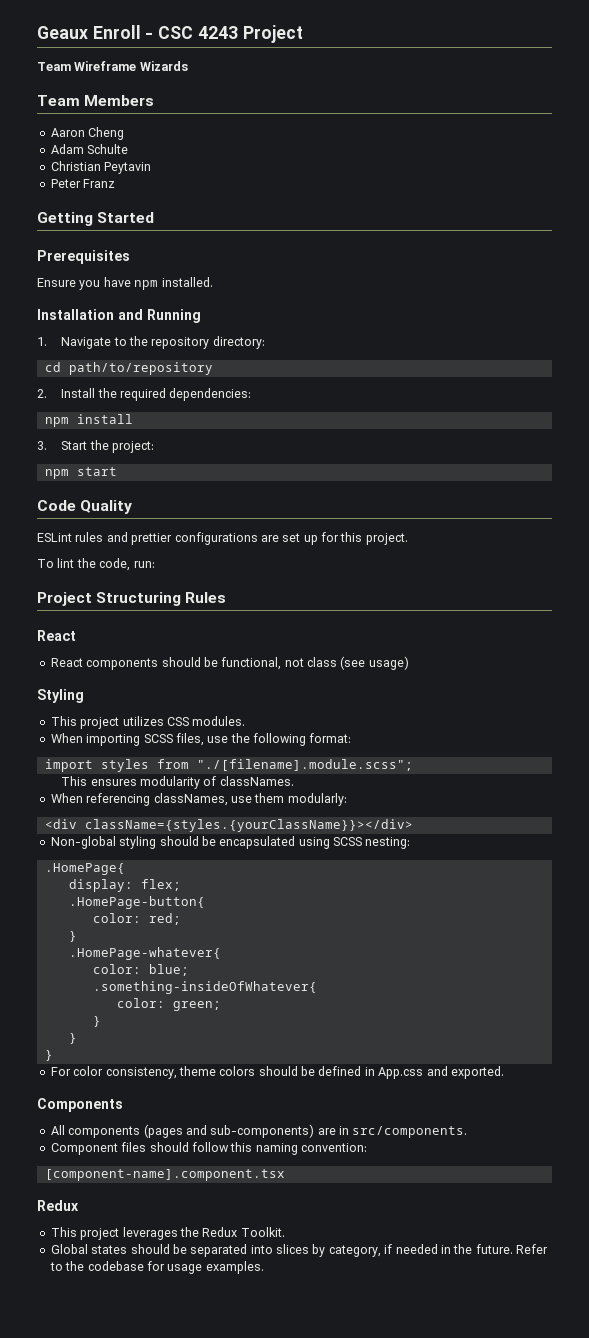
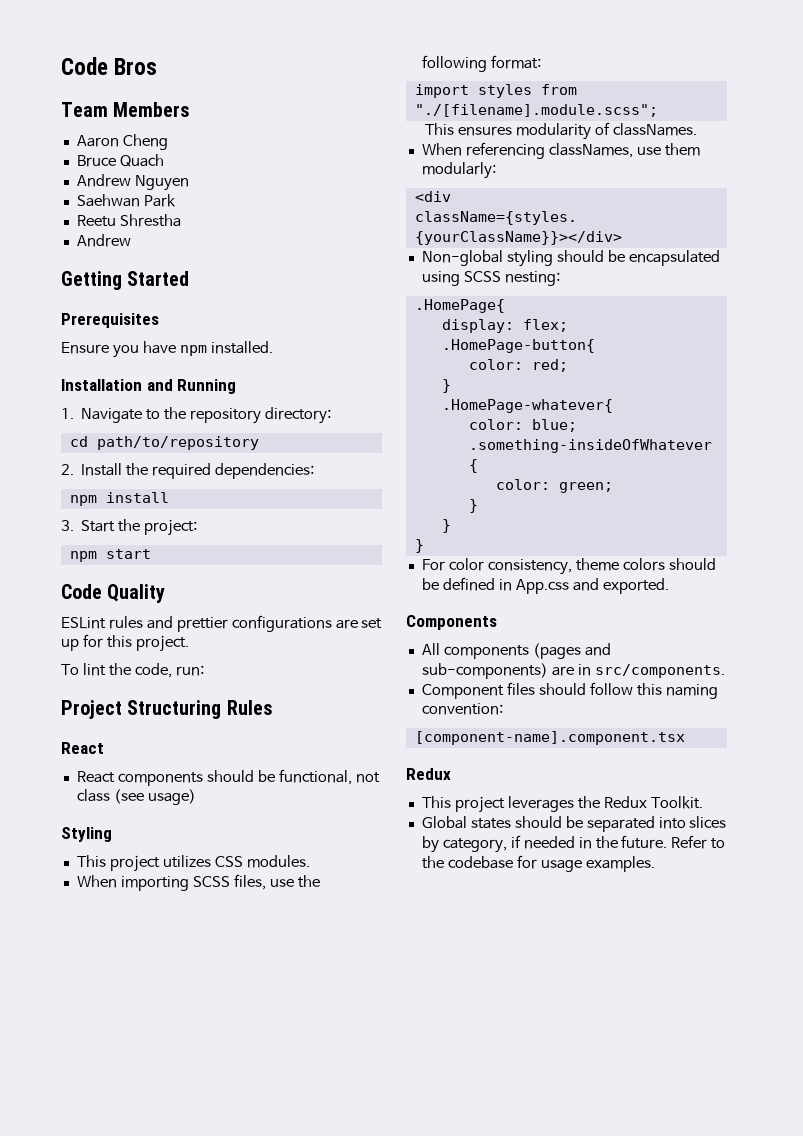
[37,25,303,43] [37,61,188,71] [37,95,155,106] [50,127,125,140] [50,144,129,154] [50,161,152,174] [50,179,116,188] Geaux Enroll - CSC 4243 Project // Team Wireframe Wizards // Team Members // Aaron Cheng // Adam Schulte // Christian Peytavin // Peter Franz -> [61,57,158,75] [61,102,191,117] [76,134,168,150] [76,154,164,167] [76,174,189,191] [76,194,176,207] [76,214,181,227] [76,234,131,247] Code Bros // Team Members // Aaron Cheng // Bruce Quach // Andrew Nguyen // Saehwan Park // Reetu Shrestha // Andrew

